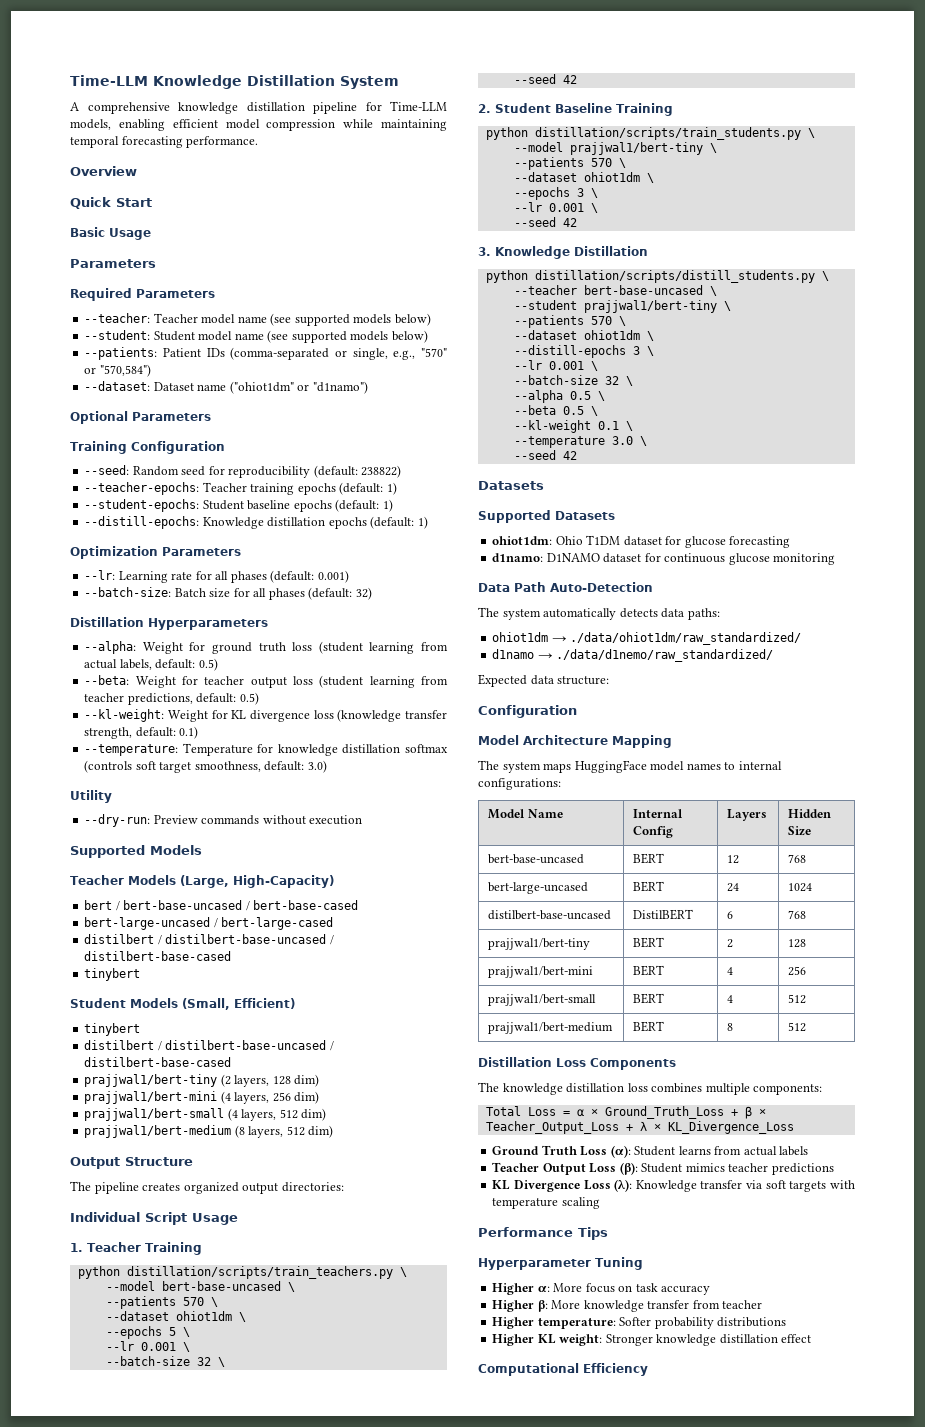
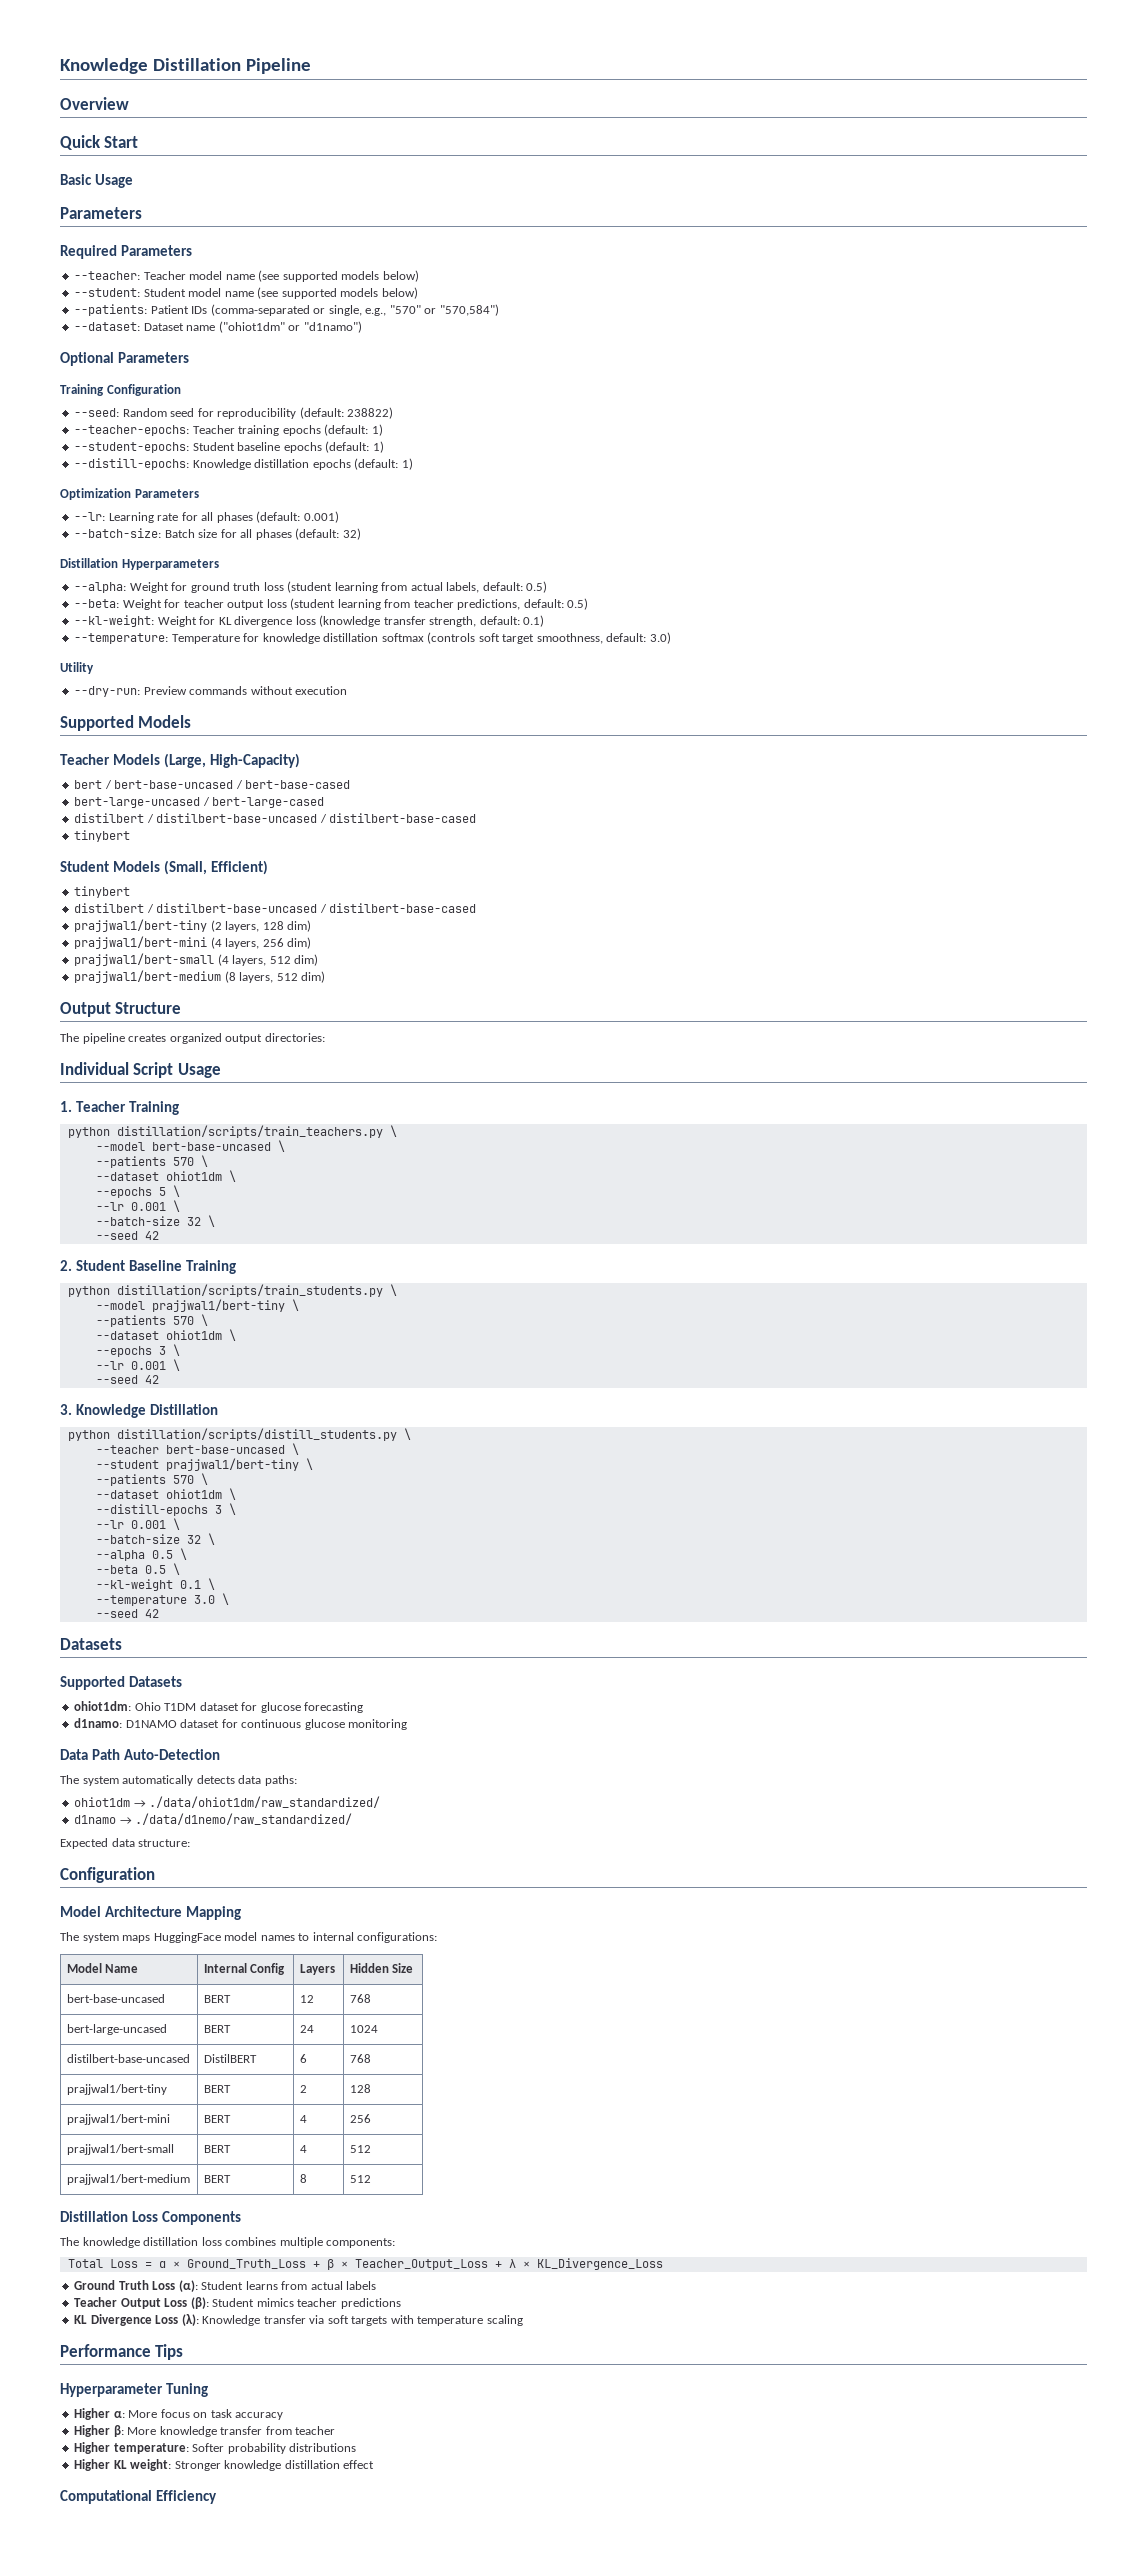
[70,75,399,89] [70,101,447,114] [70,119,447,131] [70,136,259,148] Time-LLM Knowledge Distillation System // A comprehensive knowledge distillation pipeline for Time-LLM models, enabling efficient model compression while maintaining temporal forecasting performance. -> [60,58,311,74] Knowledge Distillation Pipeline

